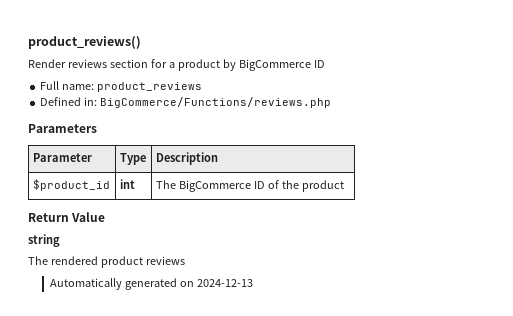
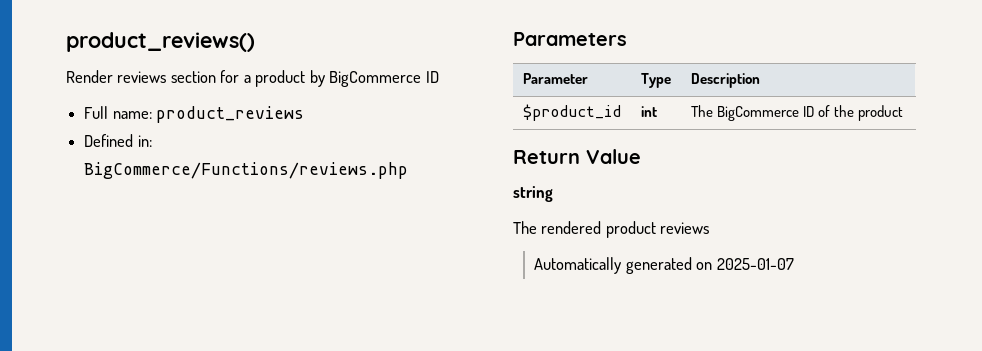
[196,279,253,287] 2024-12-13 -> [716,258,794,270] 2025-01-07

